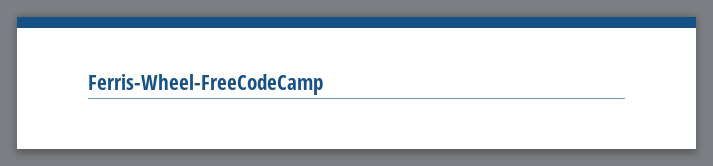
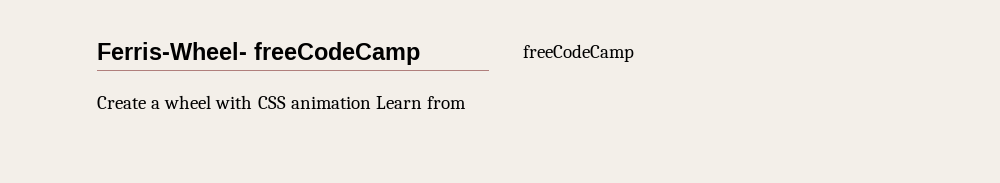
[88,74,323,95] Ferris-Wheel-FreeCodeCamp -> [97,42,420,65] [97,95,466,109] [523,44,634,62] Ferris-Wheel- freeCodeCamp // Create a wheel with CSS animation Learn from freeCodeCamp

